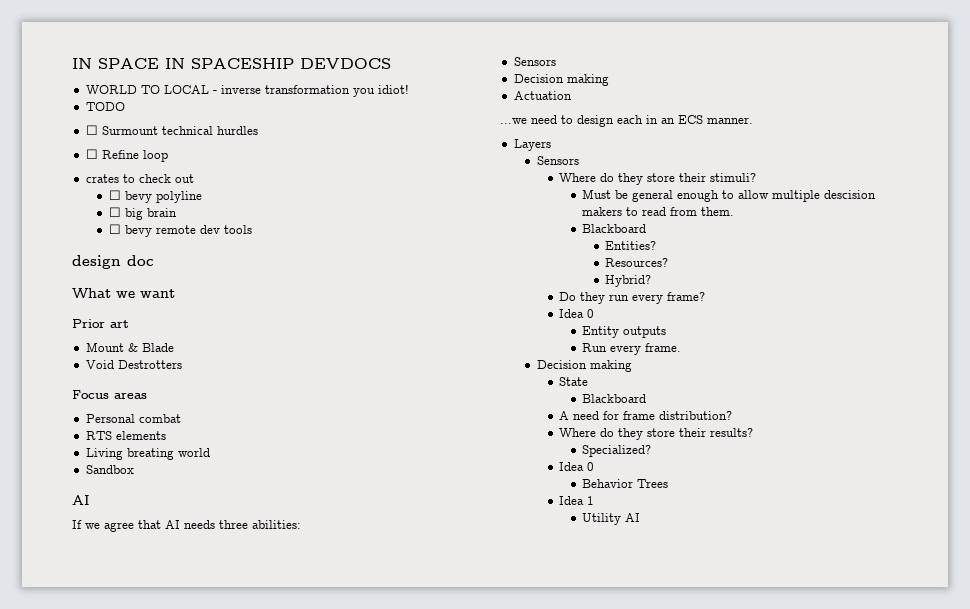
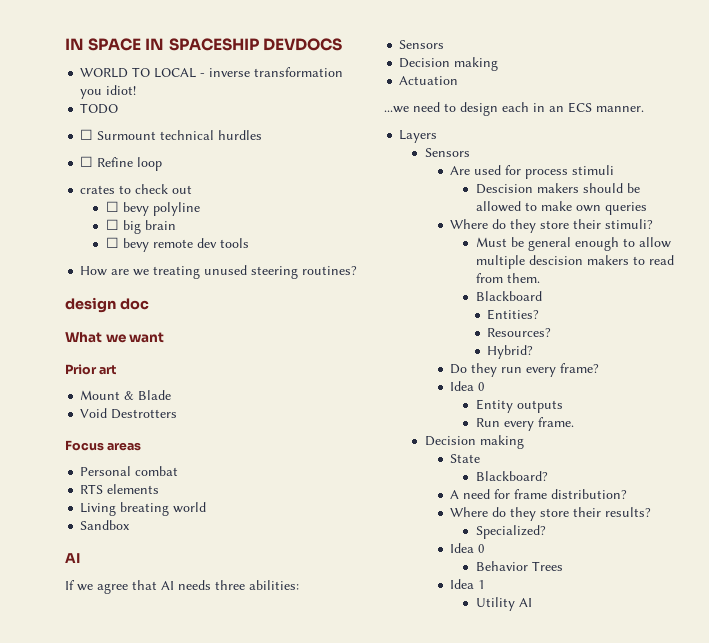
(252, 229) none -> [80,265,358,279] // How are we treating unused steering routines?
(579, 160) none -> [450,165,615,179] [475,183,640,194] [475,201,647,215] // Are used for process stimuli // Descision makers should be allowed to make own queries
[582,394,647,403] Blackboard -> [475,471,548,481] Blackboard?

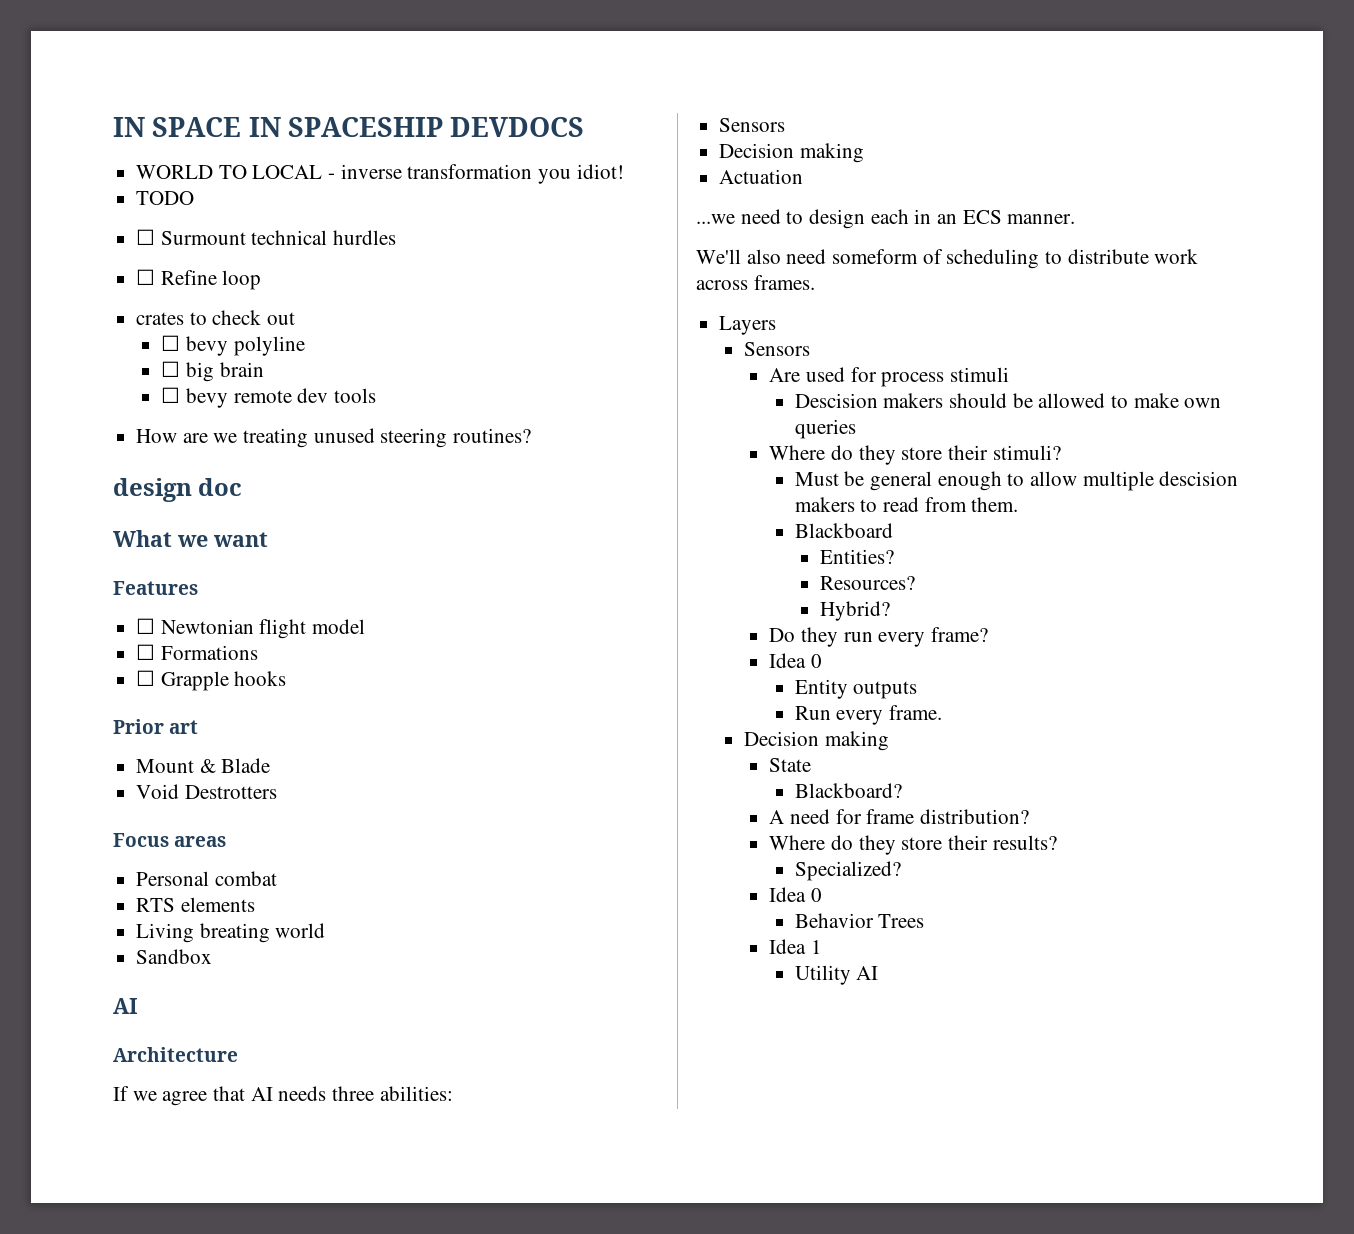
(165, 337) none -> [113,581,198,595] [136,618,366,639] [136,644,258,660] [136,670,287,691] // Features // ☐ Newtonian flight model // ☐ Formations // ☐ Grapple hooks
(80, 558) none -> [113,1047,238,1062] // Architecture
(644, 109) none -> [696,249,1199,269] [696,275,815,290] // We'll also need someform of scheduling to distribute work across frames.

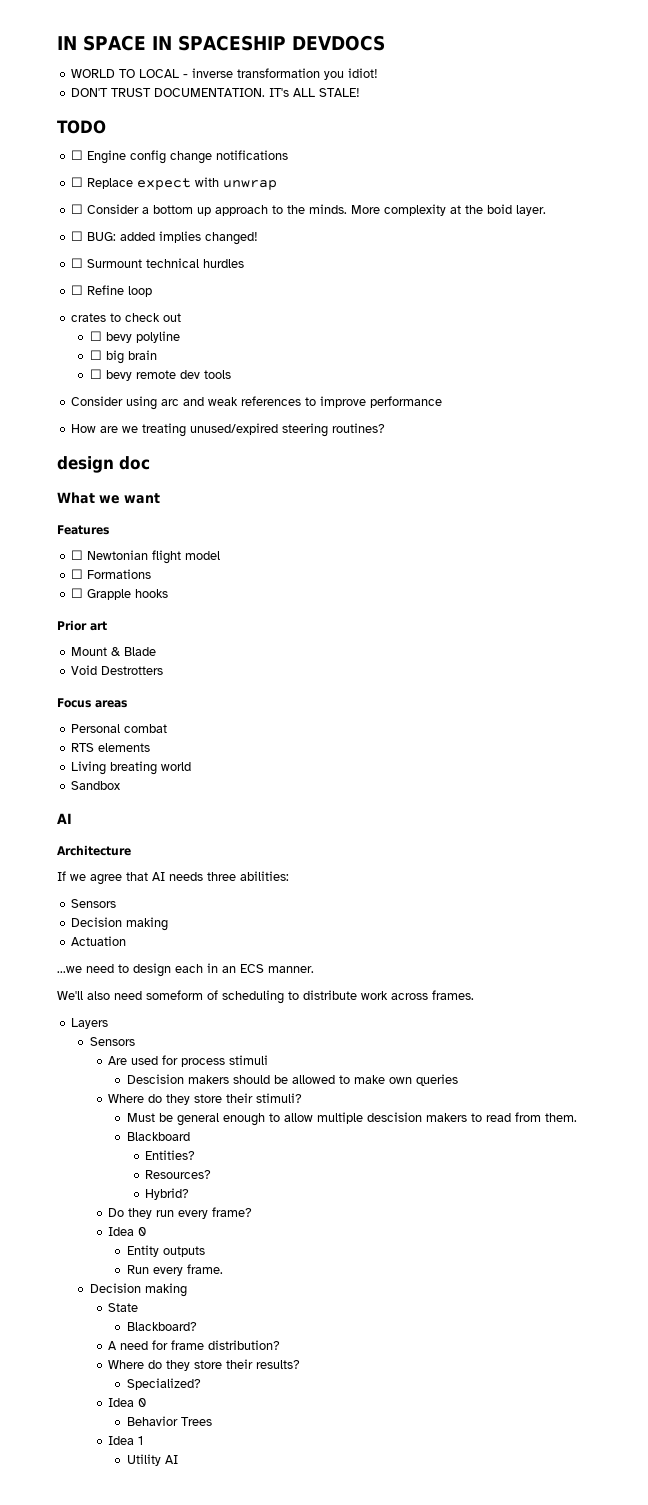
[136,191,195,205] TODO -> [71,88,361,97] [57,120,106,134] [71,150,289,164] [71,177,278,190] [71,204,547,216] [71,231,259,245] DON'T TRUST DOCUMENTATION. IT's ALL STALE! // TODO // ☐ Engine config change notifications // ☐ Replace expect with unwrap // ☐ Consider a bottom up approach to the minds. More complexity at the boid layer. // ☐ BUG: added implies changed!
(376, 395) none -> [71,396,443,410] // Consider using arc and weak references to improve performance
[313,428,375,443] unused -> [190,423,279,435] unused/expired

